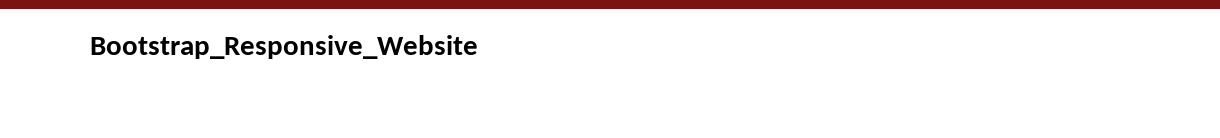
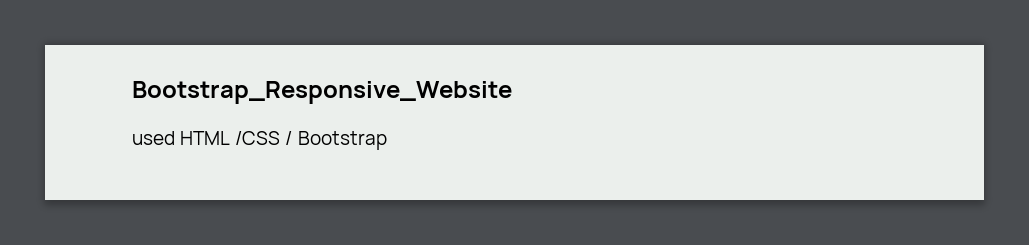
(478, 47) none -> [132,131,387,150] // used HTML /CSS / Bootstrap

